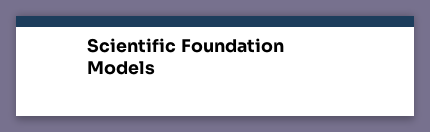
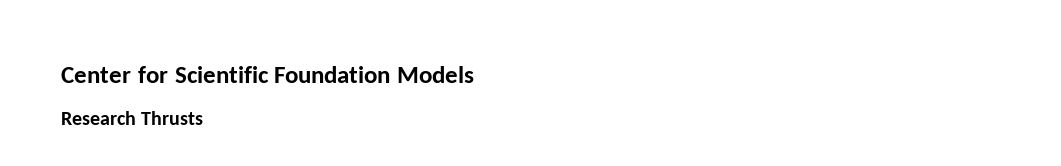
(87, 45) none -> [61,66,168,83] Center for
(155, 68) none -> [61,111,204,125] // Research Thrusts

